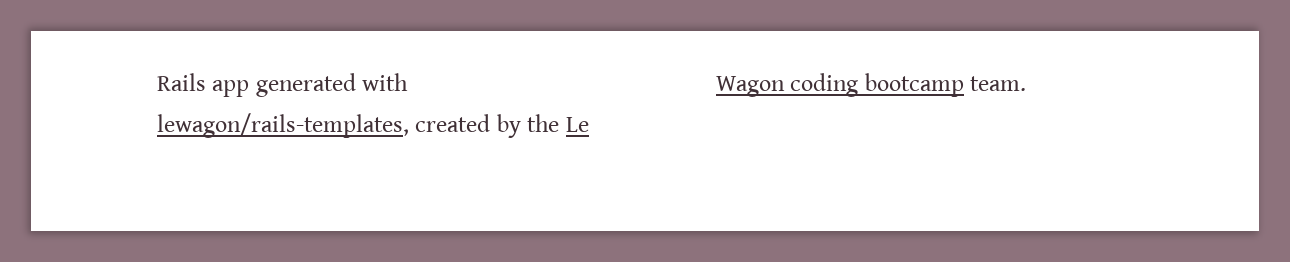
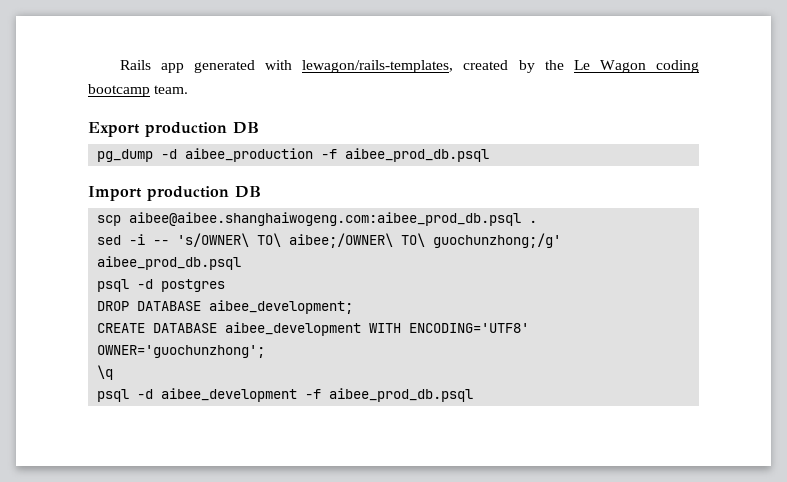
(1027, 83) none -> [88,122,259,137] [97,148,490,162] [88,186,261,201] [97,212,538,226] [97,233,562,248] [97,256,242,270] [97,279,226,292] [97,300,354,314] [97,322,530,336] [97,345,266,358] [97,365,114,380] [97,388,474,402] // Export production DB // pg_dump -d aibee_production -f aibee_prod_db.psql // Import production DB // scp aibee@aibee.shanghaiwogeng.com:aibee_prod_db.psql . // sed -i -- 's/OWNER\ TO\ aibee;/OWNER\ TO\ guochunzhong;/g' aibee_prod_db.psql // psql -d postgres // DROP DATABASE aibee_development; // CREATE DATABASE aibee_development WITH ENCODING='UTF8' OWNER='guochunzhong'; // \q // psql -d aibee_development -f aibee_prod_db.psql

